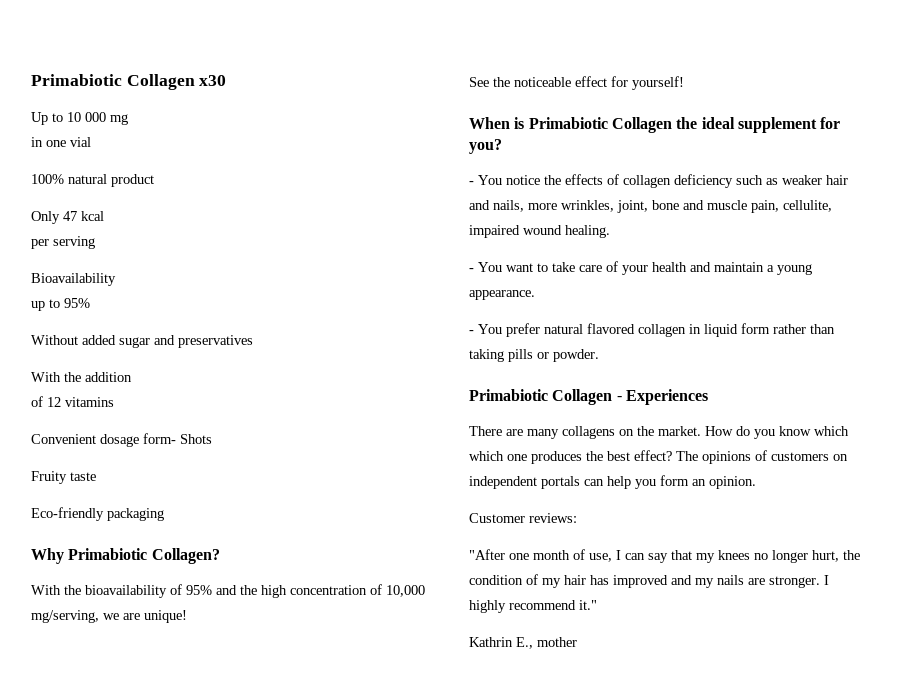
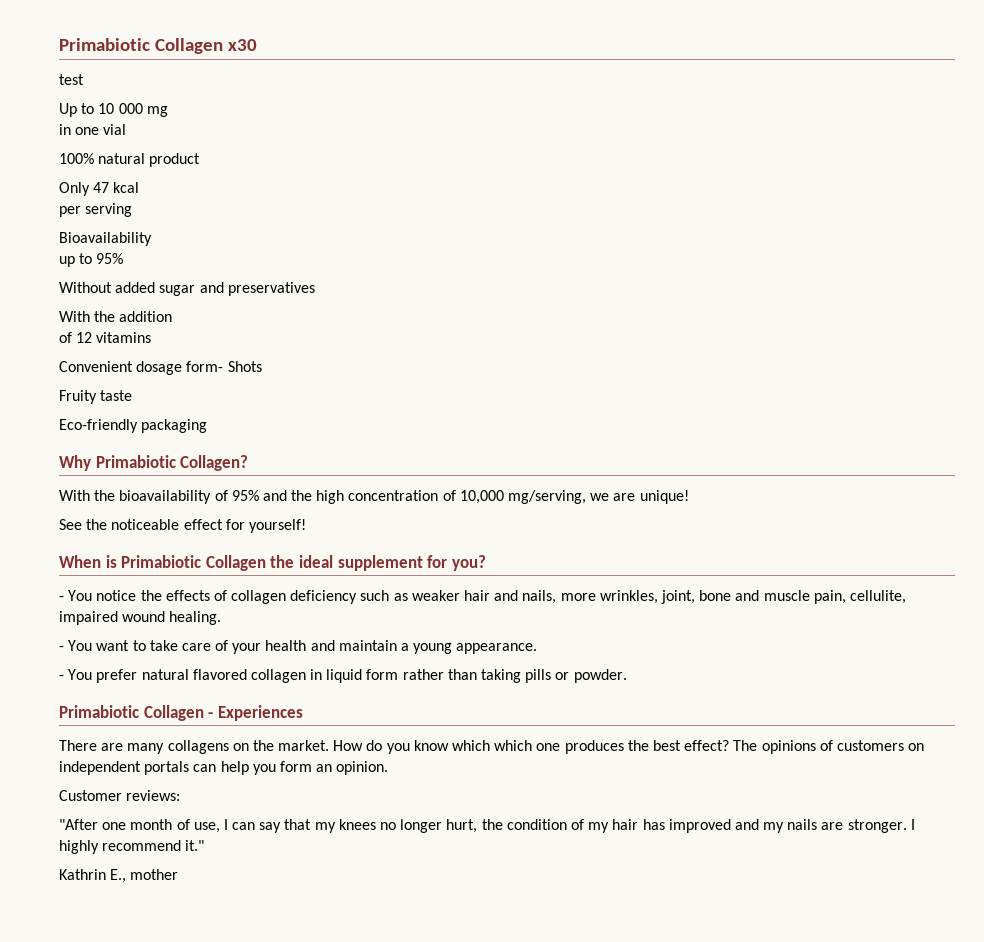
(227, 80) none -> [59,74,84,85] // test

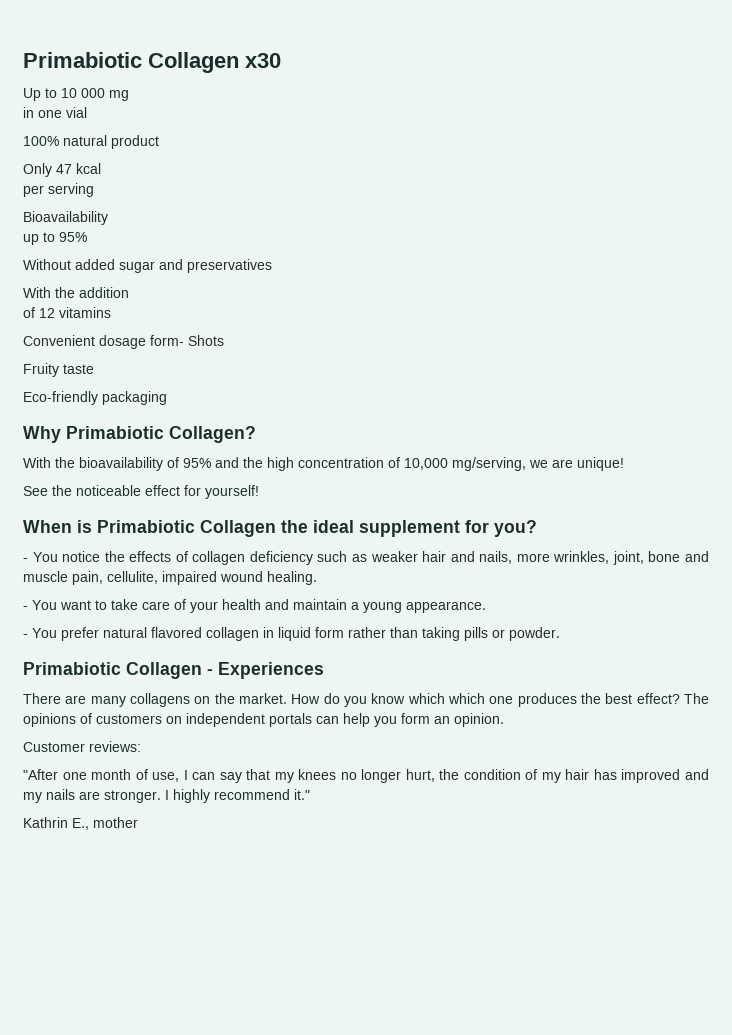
[59,74,84,85] // test -> (281, 60) none

